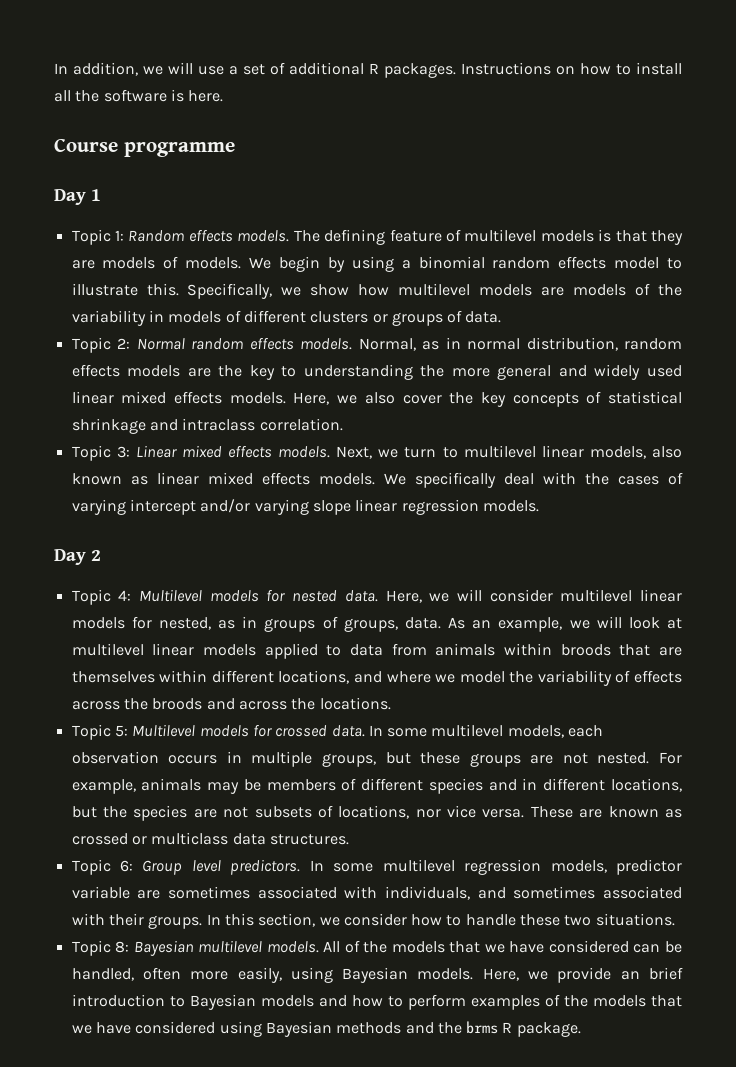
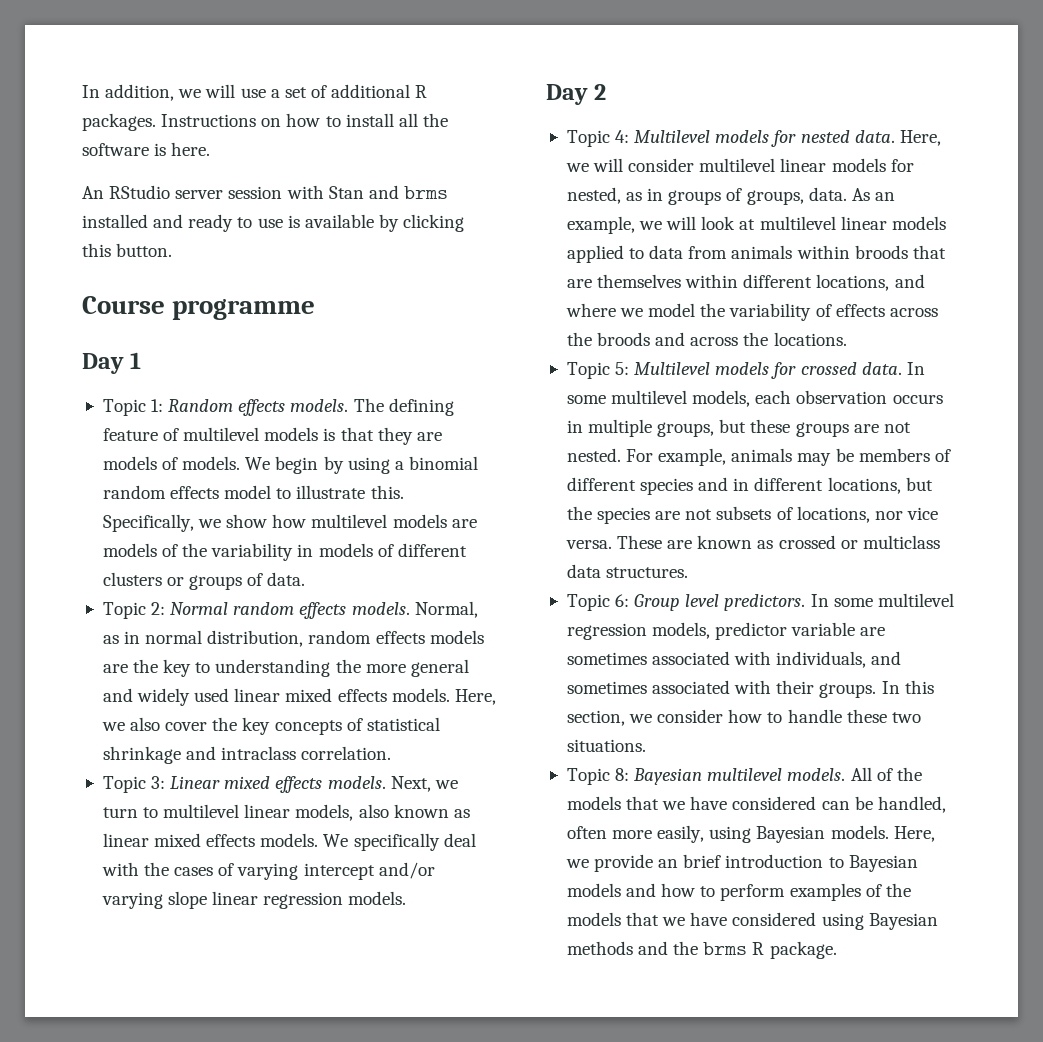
(224, 96) none -> [82,185,448,199] [82,214,465,232] [82,243,173,257] // An RStudio server session with Stan and brms installed and ready to use is available by clicking this button.

